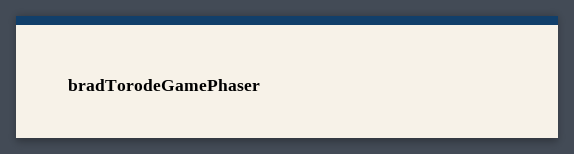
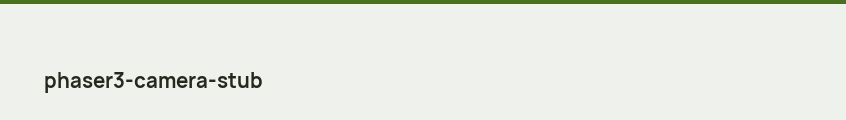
[68,79,260,91] bradTorodeGamePhaser -> [44,72,263,93] phaser3-camera-stub

